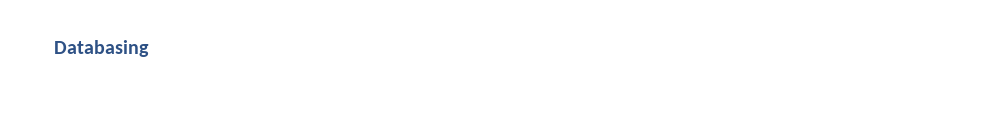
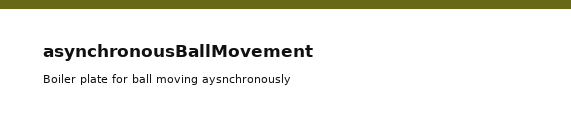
[54,40,149,57] Databasing -> [43,44,313,61] [43,74,291,85] asynchronousBallMovement // Boiler plate for ball moving aysnchronously

